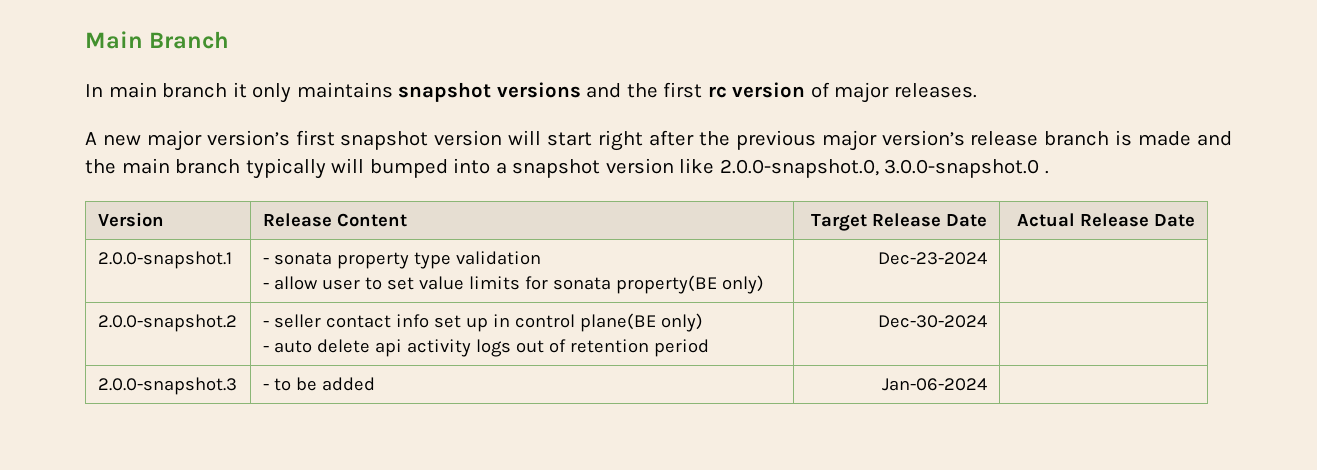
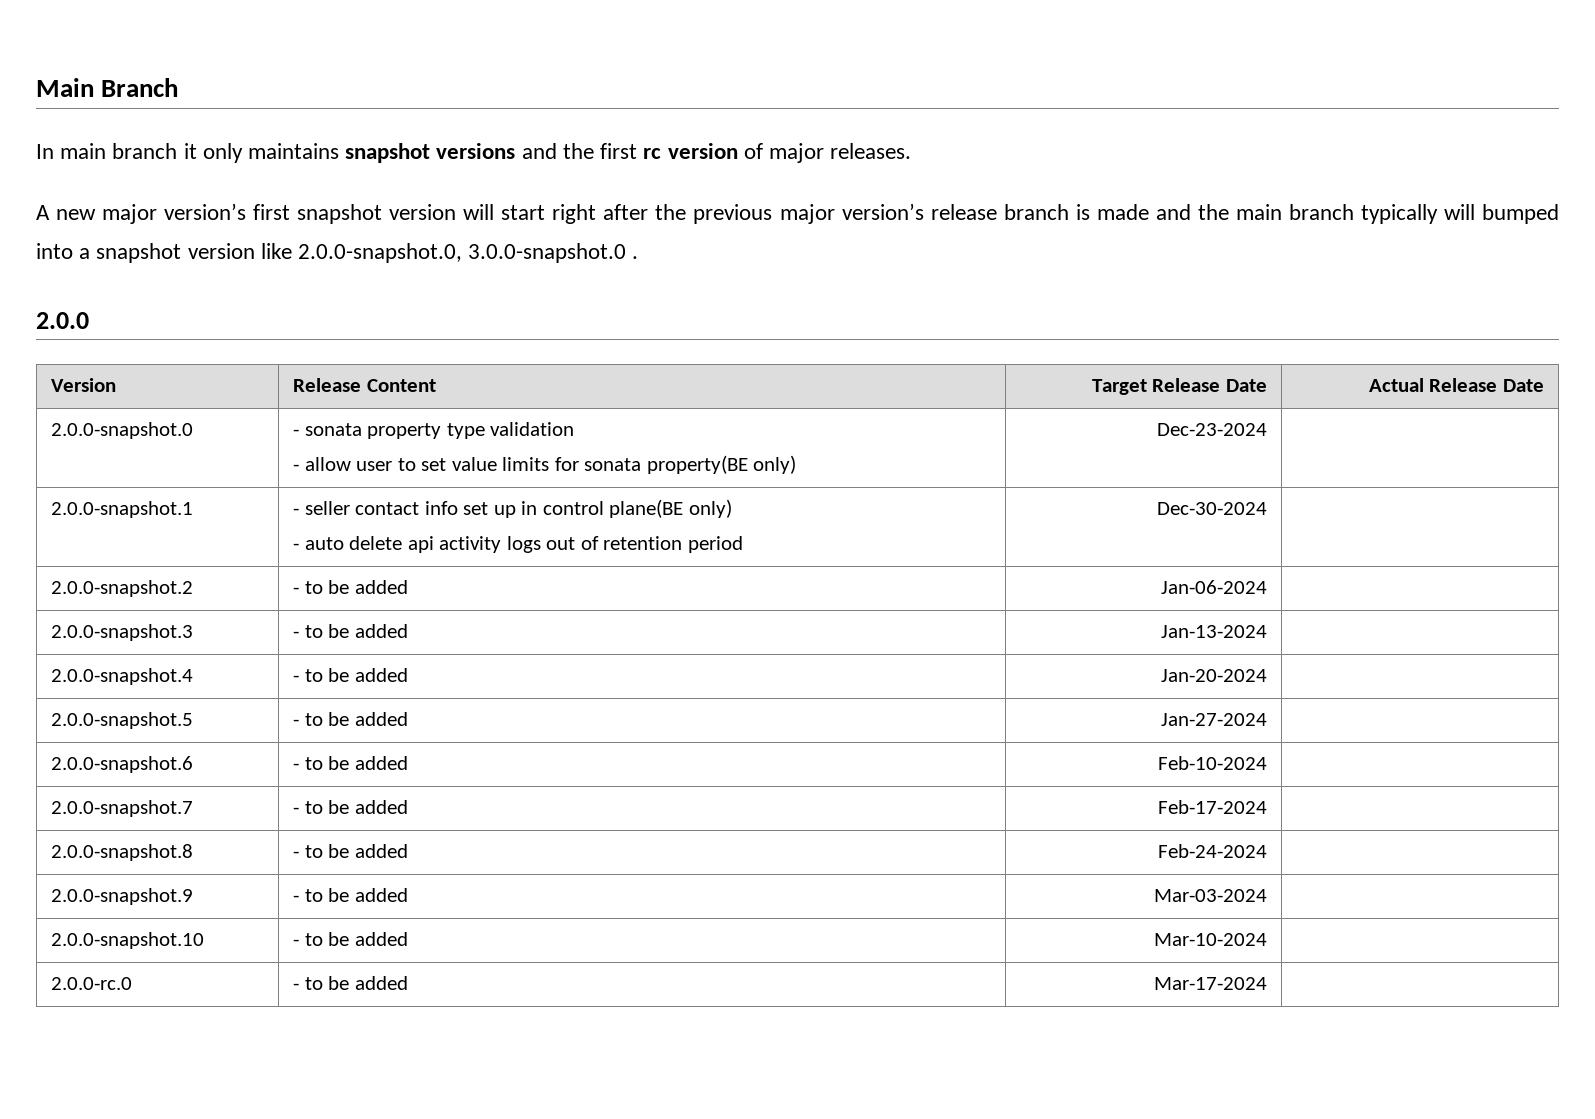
(1049, 172) none -> [36,312,89,329] // 2.0.0
[97,251,232,269] 2.0.0-snapshot.1 -> [51,422,194,439] 2.0.0-snapshot.0
[97,314,237,332] 2.0.0-snapshot.2 -> [51,501,194,518] 2.0.0-snapshot.1
[97,377,237,395] 2.0.0-snapshot.3 -> [51,580,194,597] 2.0.0-snapshot.2
(988, 384) none -> [51,624,194,641] [293,624,408,638] [1160,625,1267,638] [51,668,194,685] [293,668,408,682] [1160,669,1267,682] [51,712,194,729] [293,712,408,726] [1160,713,1267,726] [51,756,194,773] [293,756,408,770] [1157,756,1267,770] [51,800,194,817] [293,800,408,814] [1157,800,1267,814] [51,844,194,861] [293,844,408,858] [1157,844,1267,858] [51,888,194,905] [293,888,408,902] [1153,889,1267,902] [51,932,205,949] [293,932,408,946] [1153,933,1267,946] [51,977,133,990] [293,976,408,990] [1153,977,1267,990] // 2.0.0-snapshot.3 | - to be added | Jan-13-2024 | // 2.0.0-snapshot.4 | - to be added | Jan-20-2024 | // 2.0.0-snapshot.5 | - to be added | Jan-27-2024 | // 2.0.0-snapshot.6 | - to be added | Feb-10-2024 | // 2.0.0-snapshot.7 | - to be added | Feb-17-2024 | // 2.0.0-snapshot.8 | - to be added | Feb-24-2024 | // 2.0.0-snapshot.9 | - to be added | Mar-03-2024 | // 2.0.0-snapshot.10 | - to be added | Mar-10-2024 | // 2.0.0-rc.0 | - to be added | Mar-17-2024 |

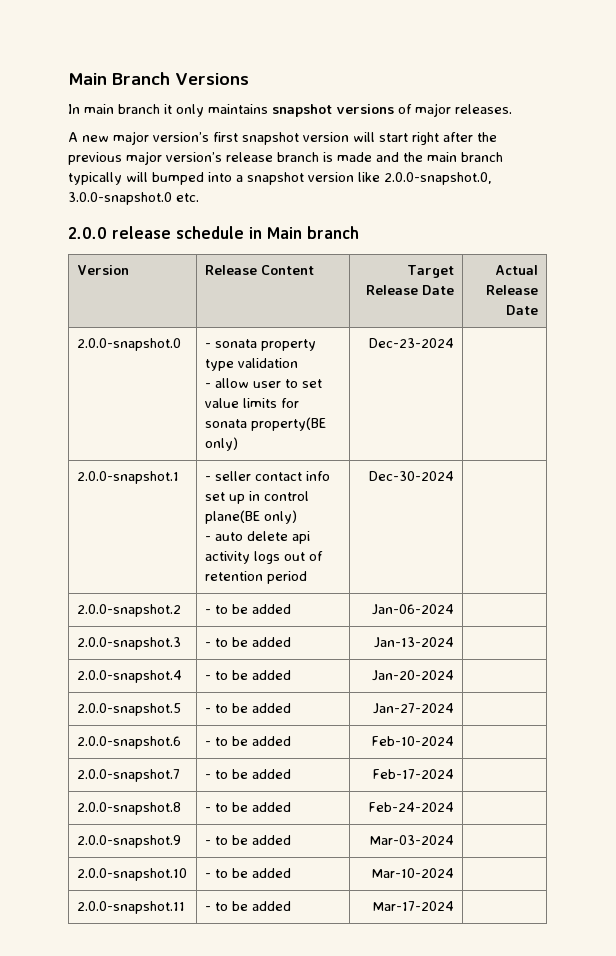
(179, 87) none -> [175,73,249,85] Versions
[521,143,738,159] and the first rc version -> (394, 109) none
[632,256,639,259] . -> [176,193,199,202] etc.
(89, 320) none -> [112,226,359,239] release schedule in Main branch
[51,977,133,990] 2.0.0-rc.0 -> [76,901,185,914] 2.0.0-snapshot.11

